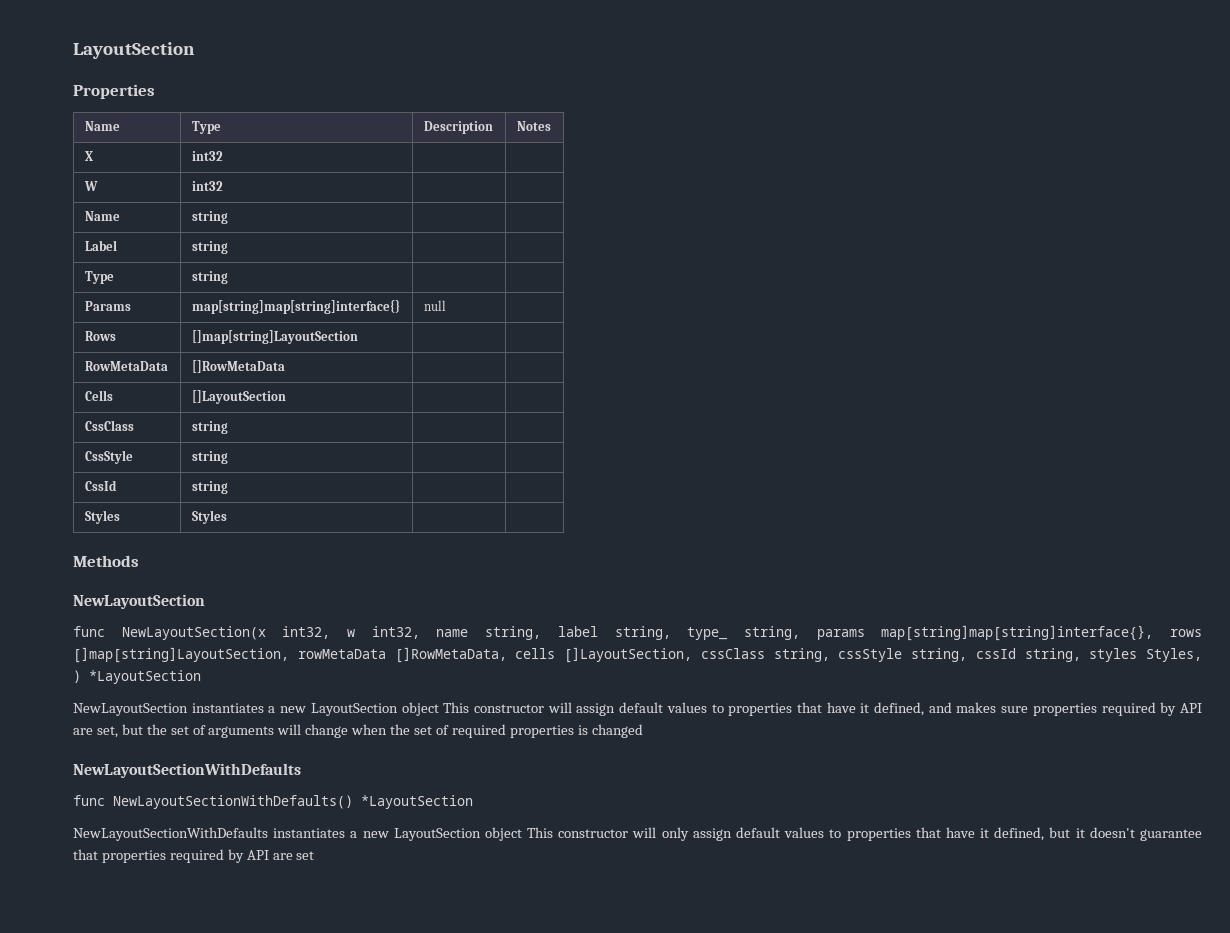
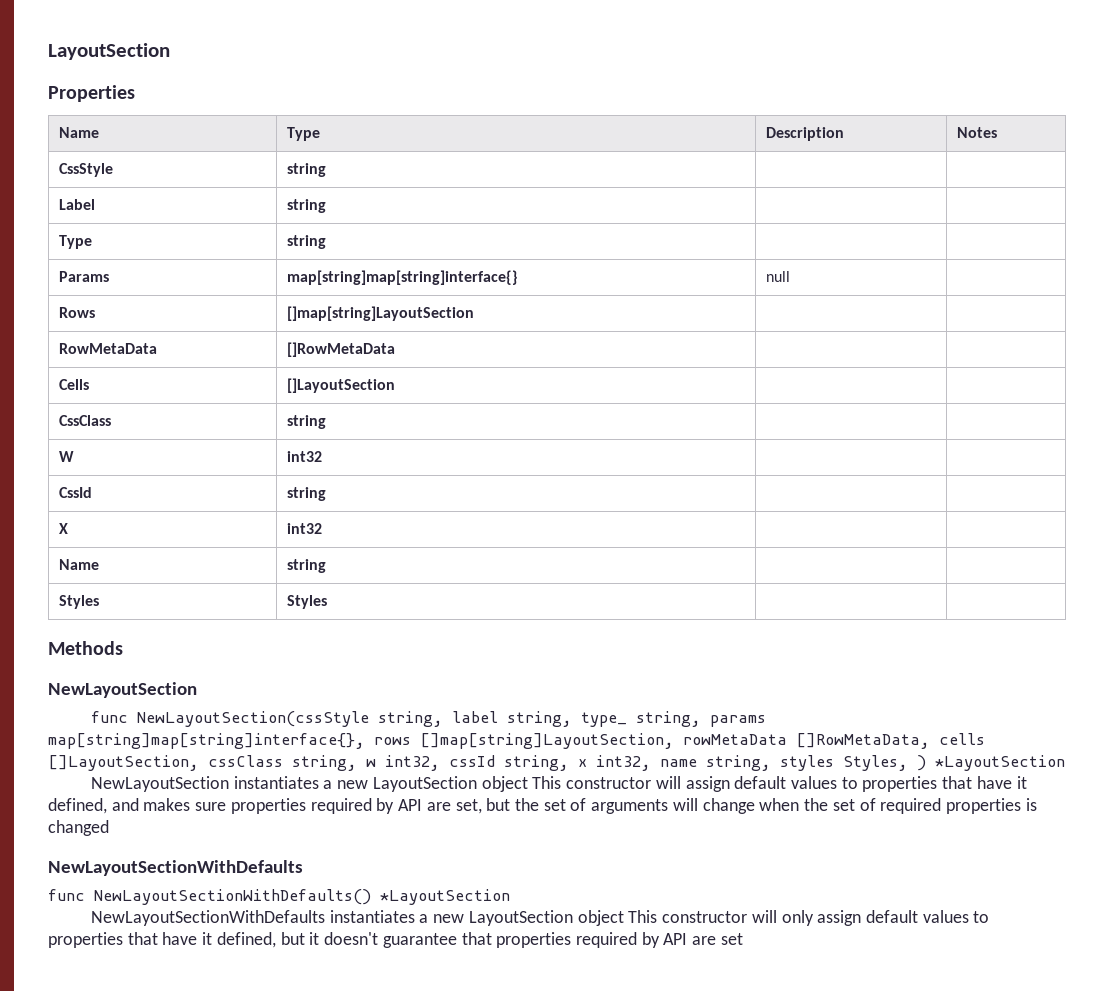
[84,151,93,161] [191,151,223,161] [83,181,98,191] [191,181,223,191] [84,211,120,221] X | int32 | | // W | int32 | | // Name -> [58,163,113,177] CssStyle
[84,450,133,464] [191,451,228,464] [84,480,117,491] CssStyle | string | | // CssId -> [58,451,74,462] [286,451,322,462] [58,487,92,498] [286,487,326,501] [58,523,68,534] [286,523,322,534] [58,559,99,570] W | int32 | | // CssId | string | | // X | int32 | | // Name
[121,626,469,640] NewLayoutSection(x int32, w int32, name -> [137,711,370,727] NewLayoutSection(cssStyle
[838,648,1016,662] cssStyle string, cssId -> [366,755,697,771] w int32, cssId string, x int32, name

